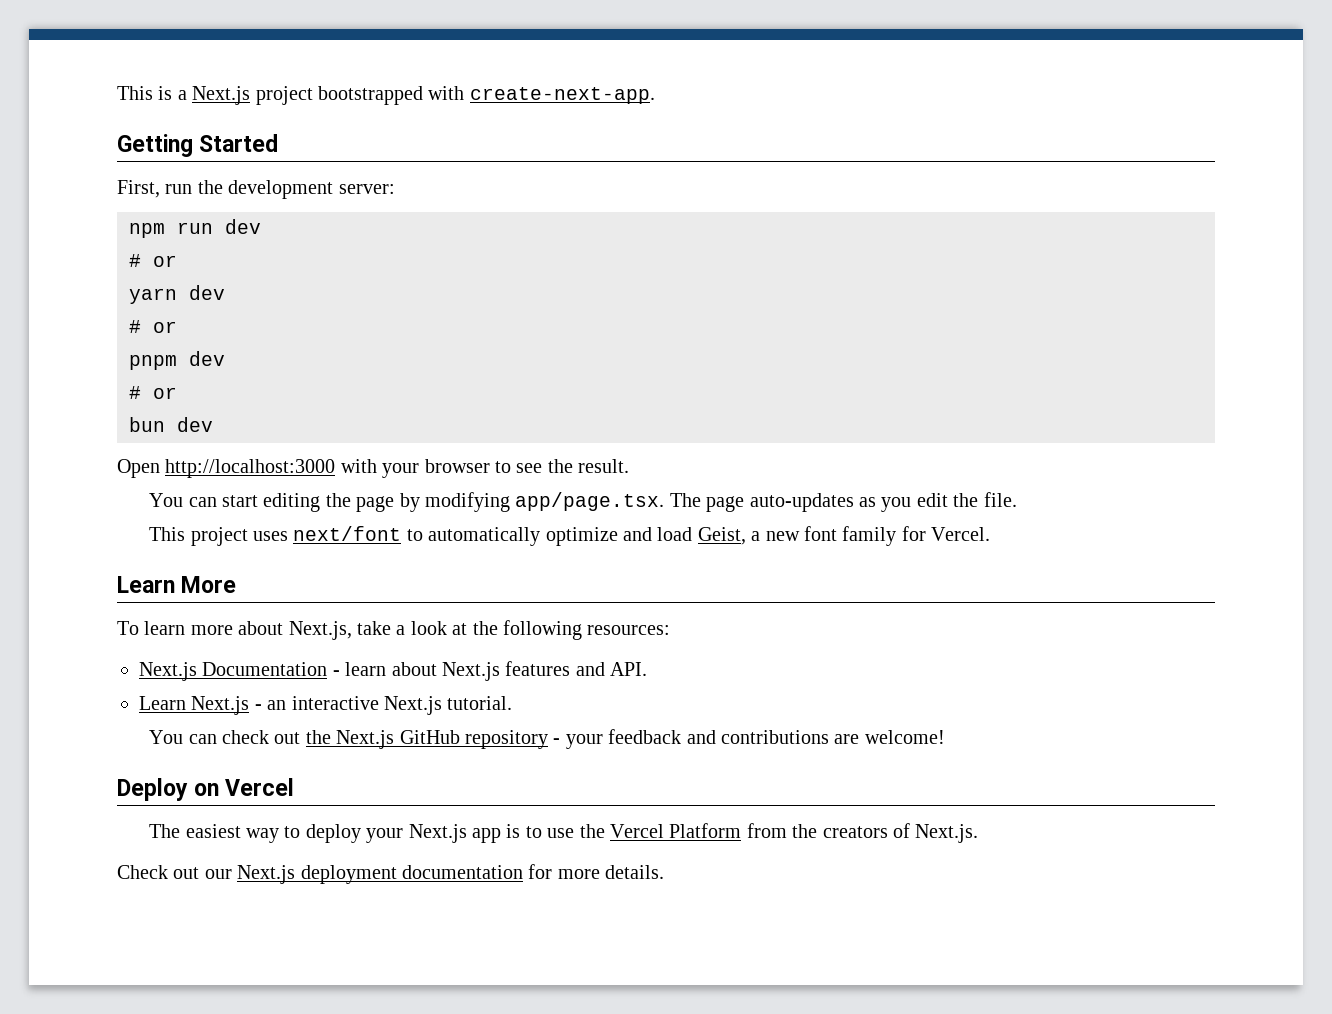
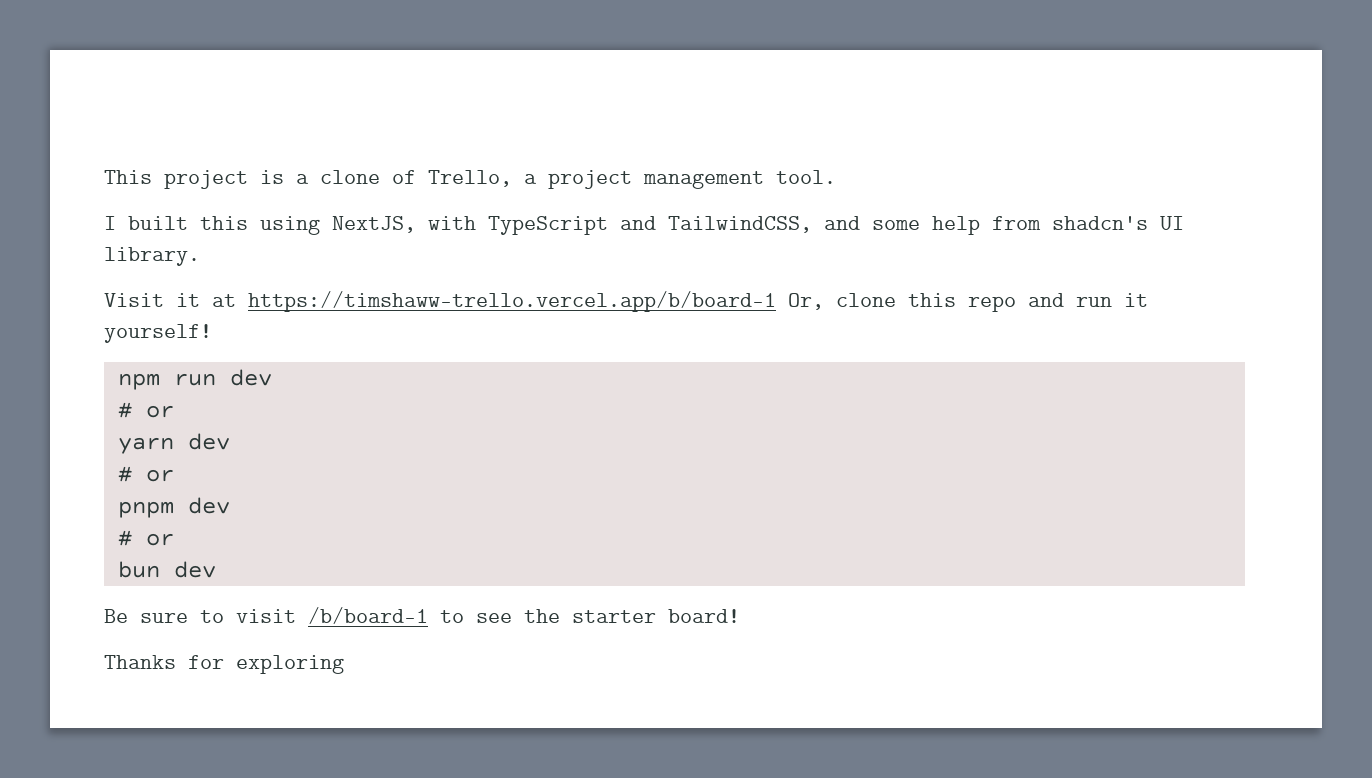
[117,86,153,100] This -> [104,170,248,189] This project
[192,86,655,105] [117,134,279,157] [117,180,395,199] Next.js project bootstrapped with create-next-app. // Getting Started // First, run the development server: -> [320,170,836,189] [104,216,1184,235] [104,247,200,266] [104,291,1148,312] [104,324,212,343] clone of Trello, a project management tool. // I built this using NextJS, with TypeScript and TailwindCSS, and some help from shadcn's UI library. // Visit it at https://timshaww-trello.vercel.app/b/board-1 Or, clone this repo and run it yourself!
[117,459,630,478] [149,492,1017,512] [149,526,991,546] [117,576,237,593] [117,620,671,640] [139,661,648,681] [139,696,513,715] [149,729,945,749] [117,778,295,801] [149,823,979,843] [117,864,665,884] Open http://localhost:3000 with your browser to see the result. // You can start editing the page by modifying app/page.tsx. The page auto-updates as you edit the file. // This project uses next/font to automatically optimize and load Geist, a new font family for Vercel. // Learn More // To learn more about Next.js, take a look at the following resources: // Next.js Documentation - learn about Next.js features and API. // Learn Next.js - an interactive Next.js tutorial. // You can check out the Next.js GitHub repository - your feedback and contributions are welcome! // Deploy on Vercel // The easiest way to deploy your Next.js app is to use the Vercel Platform from the creators of Next.js. // Check out our Next.js deployment documentation for more details. -> [104,607,740,624] [104,655,344,674] Be sure to visit /b/board-1 to see the starter board! // Thanks for exploring

